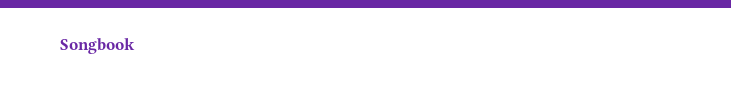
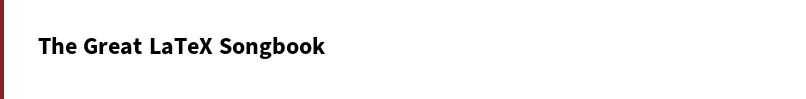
(60, 46) none -> [38,37,213,55] The Great LaTeX

